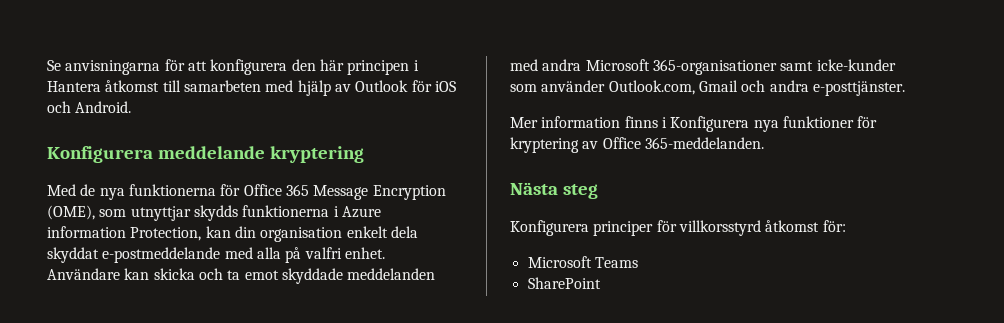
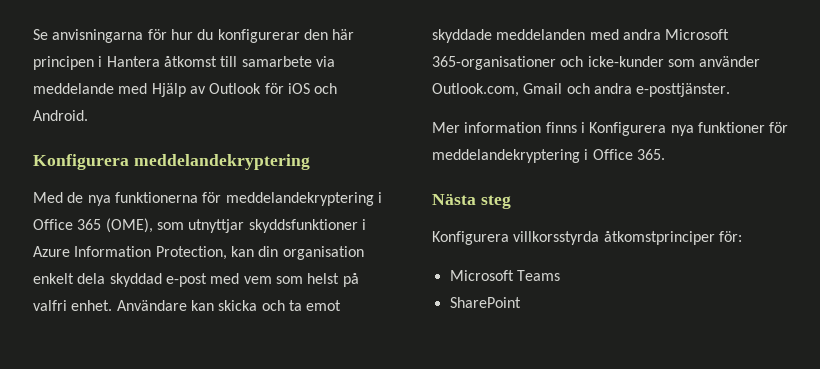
[187,59,288,75] att konfigurera -> [170,29,300,43] hur du konfigurerar
[183,80,331,96] samarbeten med hjälp -> [241,56,335,67] [33,83,186,97] samarbete via meddelande med Hjälp
[157,146,364,163] meddelande kryptering -> [133,154,310,170] meddelandekryptering
[243,184,446,200] Office 365 Message Encryption -> [225,192,382,206] [33,219,102,230] meddelandekryptering i Office 365
[193,205,330,221] skydds funktionerna -> [248,219,358,233] skyddsfunktioner
[47,226,126,238] information -> [74,246,152,257] Information
[47,247,281,263] skyddat e-postmeddelande med alla -> [109,273,340,287] skyddad e-post med vem som helst
[780,61,814,71] samt -> [560,56,584,67] och
[510,137,764,153] kryptering av Office 365-meddelanden. -> [432,149,665,163] meddelandekryptering i Office 365.
[593,220,820,236] principer för villkorsstyrd åtkomst -> [513,231,715,245] villkorsstyrda åtkomstprinciper

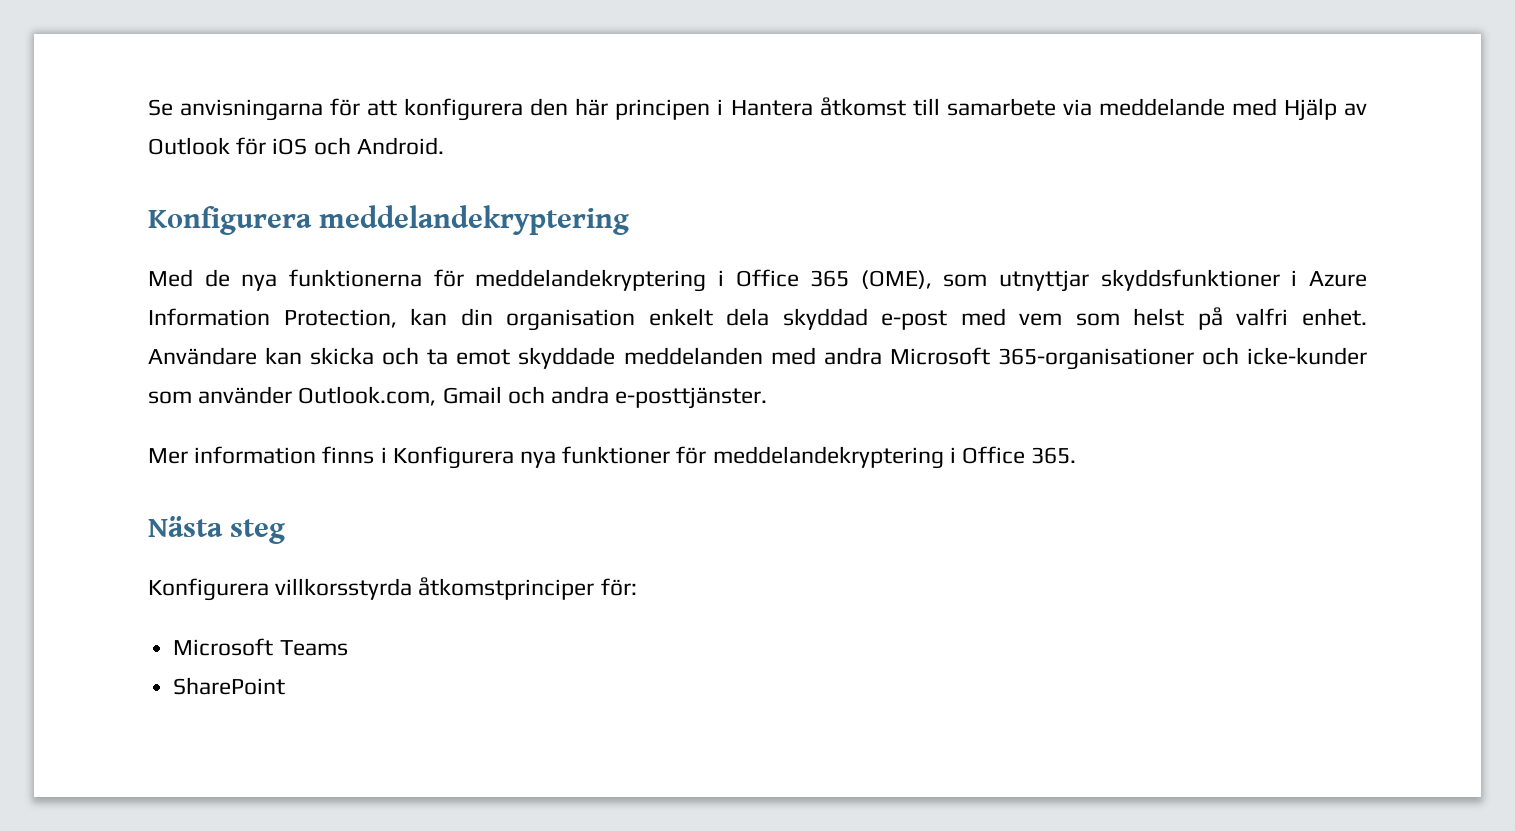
[170,29,300,43] hur du konfigurerar -> [367,98,524,121] att konfigurera

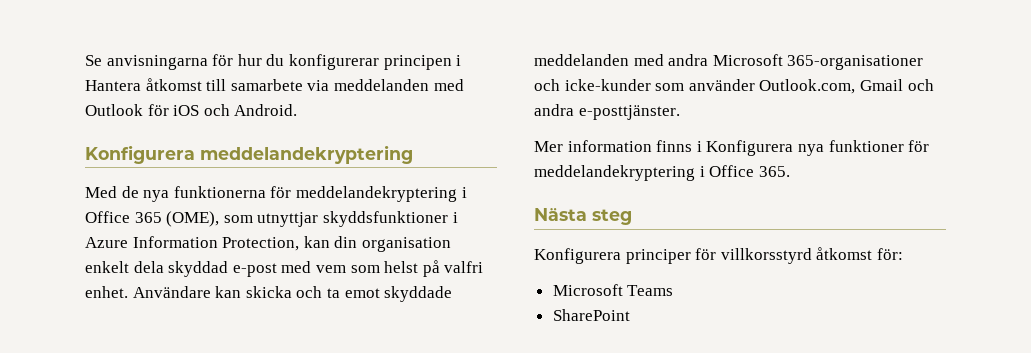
[367,98,609,121] att konfigurera den här -> [237,54,379,70] hur du konfigurerar
[1098,98,1367,121] meddelande med Hjälp av -> [333,79,464,91] meddelanden med
[275,577,595,600] villkorsstyrda åtkomstprinciper -> [625,247,873,264] principer för villkorsstyrd åtkomst

